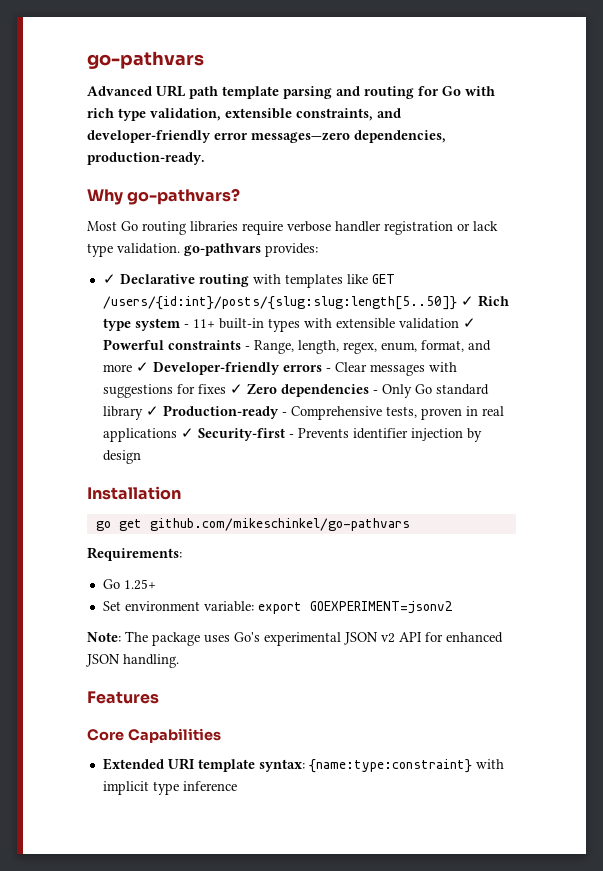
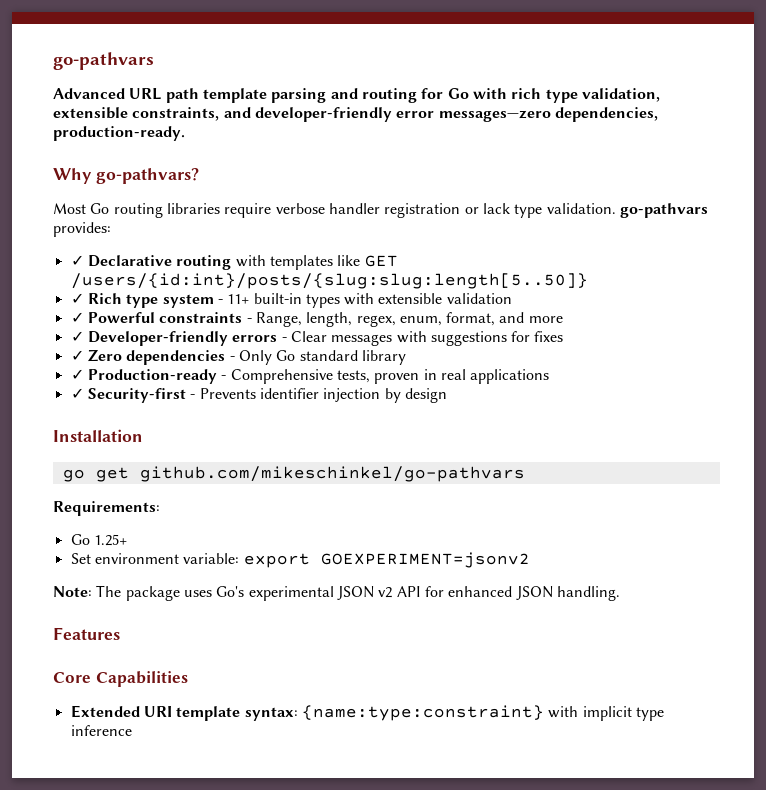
(457, 303) none -> (588, 281) //
(459, 323) none -> (512, 298) //
(132, 368) none -> (563, 319) //
(226, 389) none -> (564, 336) //
(143, 413) none -> (406, 357) //
(177, 435) none -> (550, 376) //

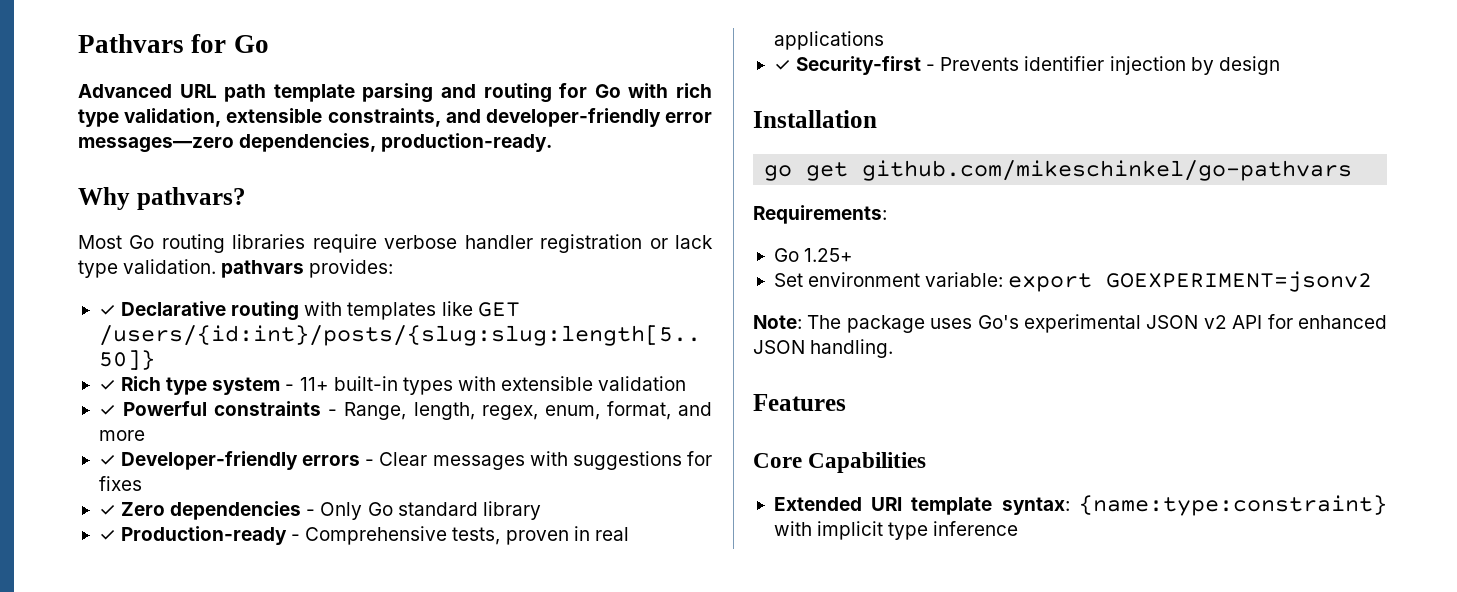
[53,52,154,70] go-pathvars -> [78,34,269,53] Pathvars for Go
[95,168,199,184] go-pathvars? -> [136,187,246,210] pathvars?
[619,203,708,218] go-pathvars -> [221,260,305,278] pathvars

